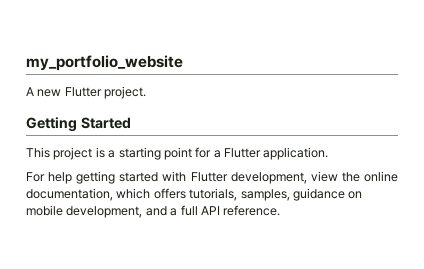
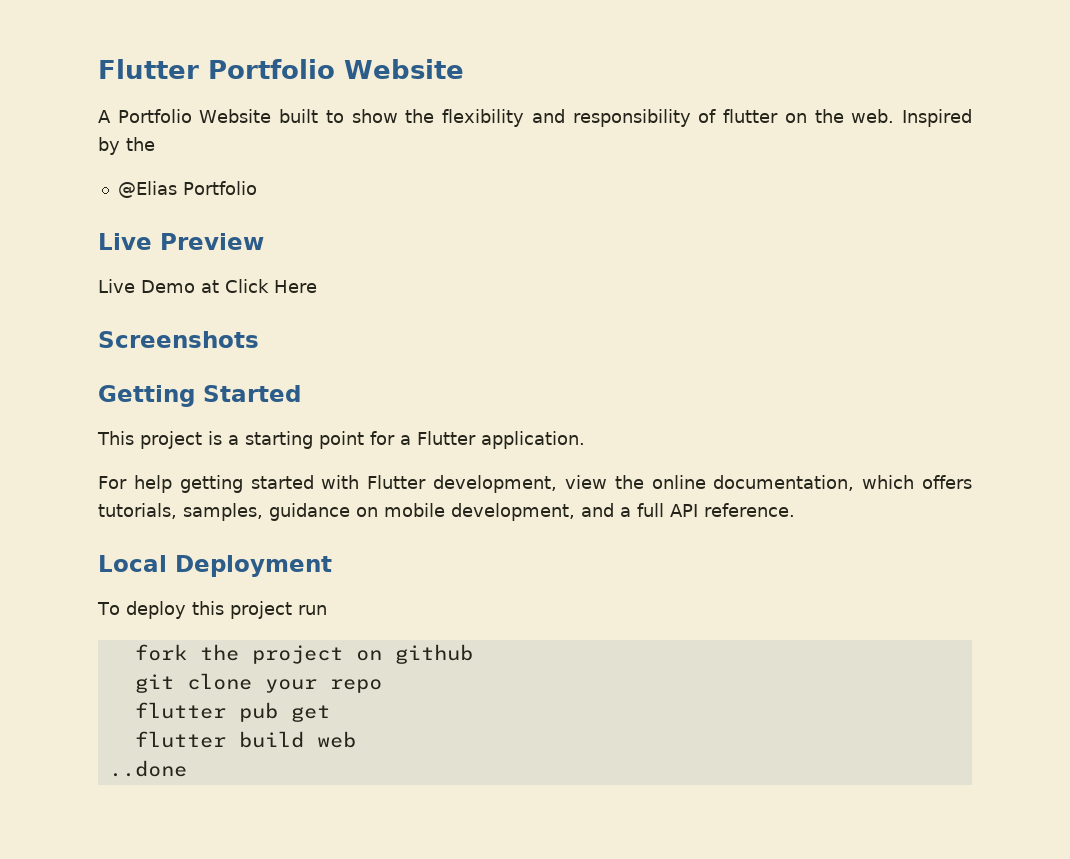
[26,55,183,71] [26,86,147,99] my_portfolio_website // A new Flutter project. -> [98,59,464,79] [98,109,972,127] [98,137,155,155] [117,181,257,198] [98,233,264,250] [98,279,317,293] [98,331,259,348] Flutter Portfolio Website // A Portfolio Website built to show the flexibility and responsibility of flutter on the web. Inspired by the // @Elias Portfolio // Live Preview // Live Demo at Click Here // Screenshots
(281, 210) none -> [98,555,332,577] [97,601,327,619] [134,644,473,664] [134,673,382,693] [134,702,330,722] [134,731,356,748] [108,760,187,777] // Local Deployment // To deploy this project run // fork the project on github // git clone your repo // flutter pub get // flutter build web // ..done

